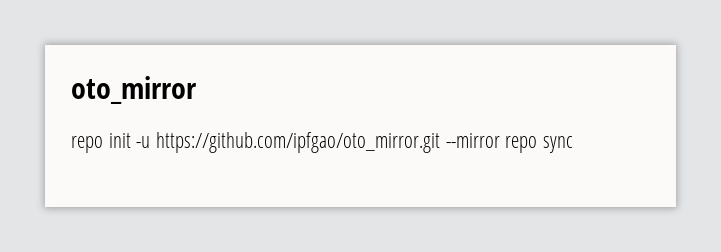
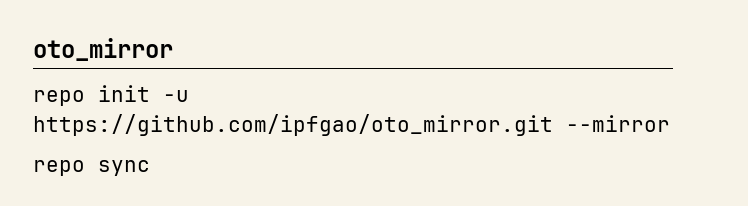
(500, 140) none -> (670, 123) //

